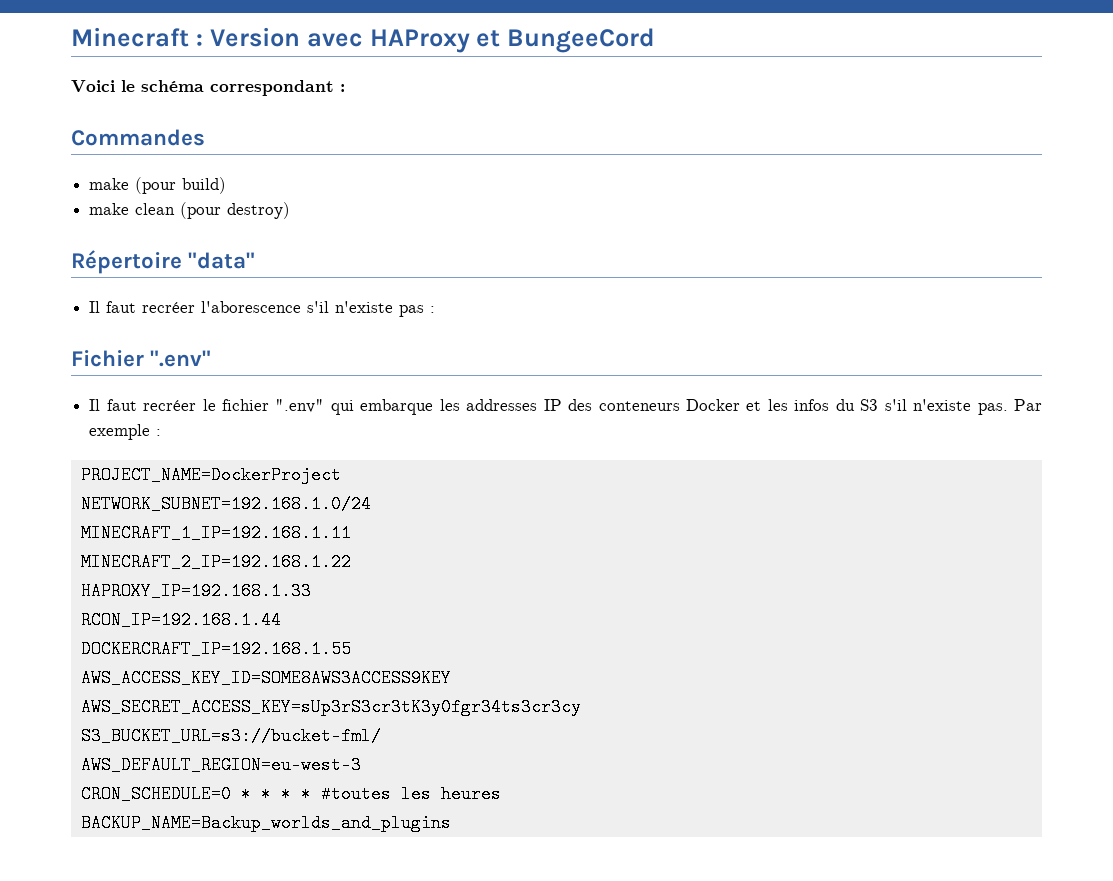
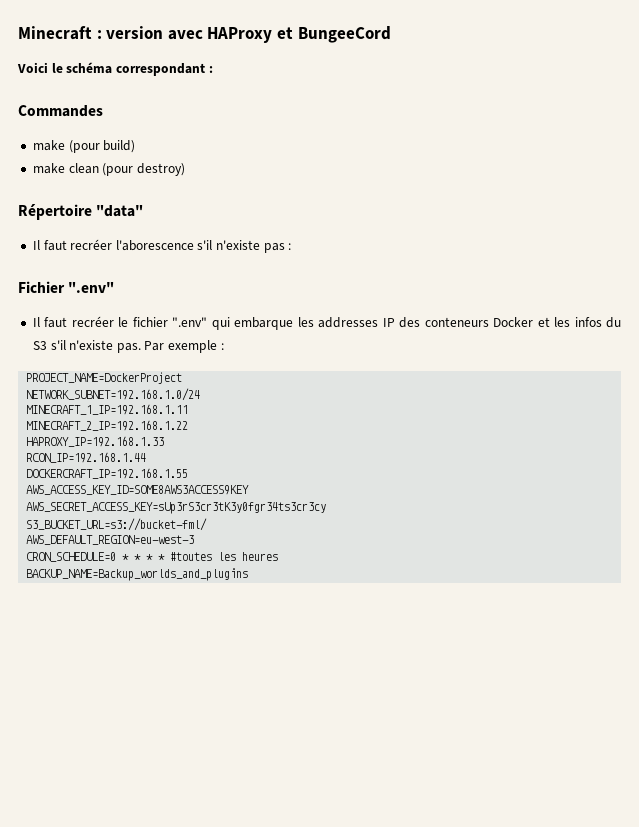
[209,27,300,47] Version -> [106,26,164,39] version

